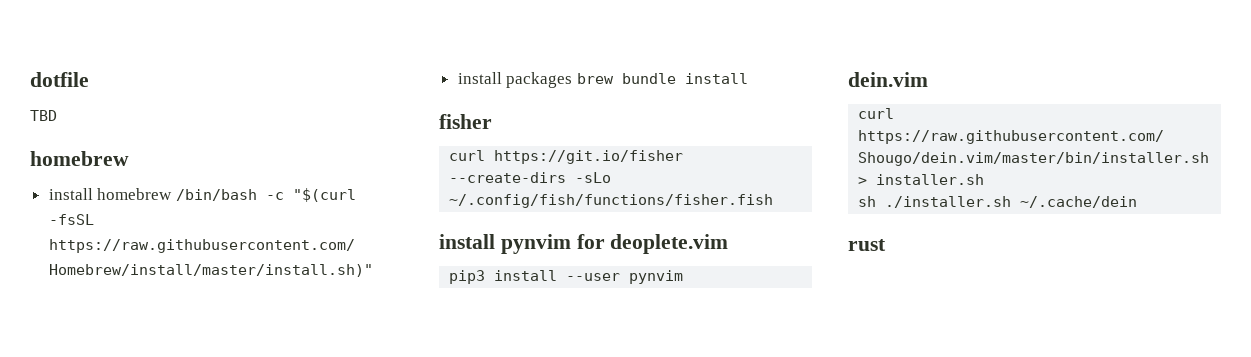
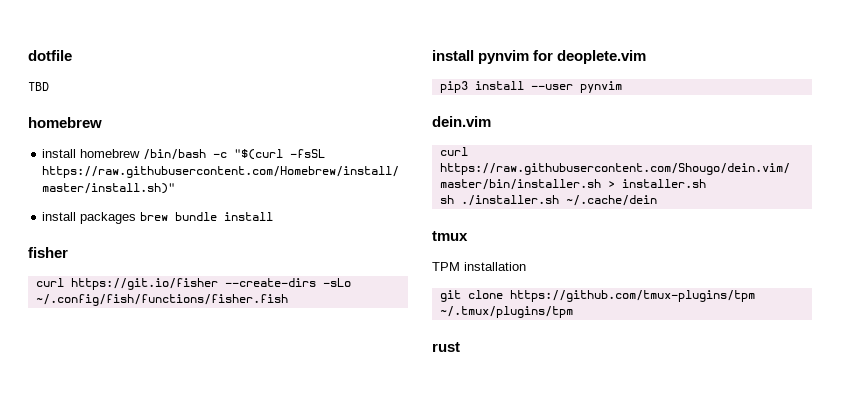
(1138, 202) none -> [432,231,468,241] [432,262,526,271] [439,290,755,302] [439,306,573,318] // tmux // TPM installation // git clone https://github.com/tmux-plugins/tpm ~/.tmux/plugins/tpm

